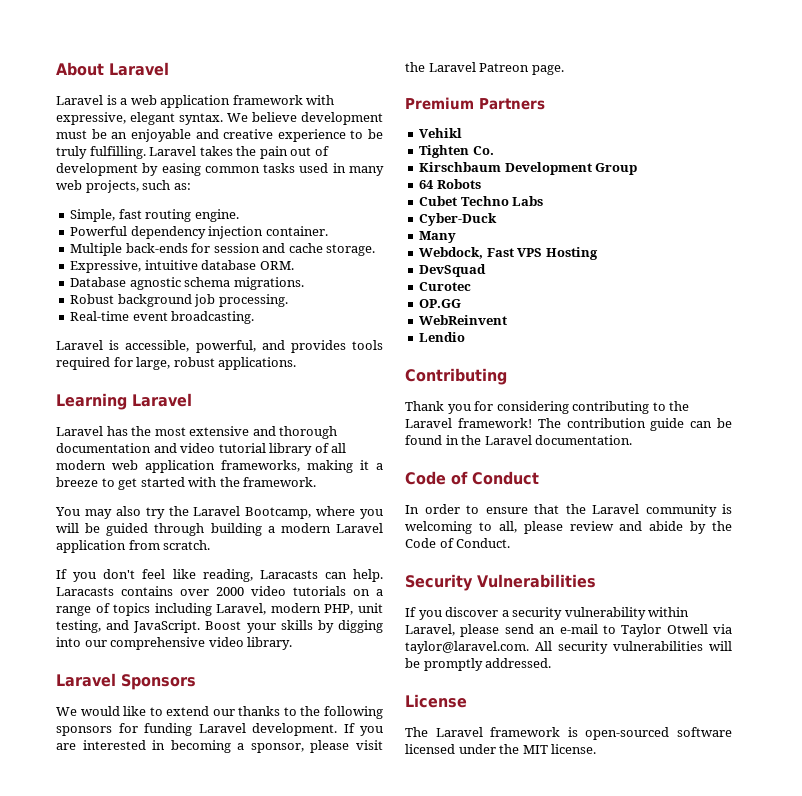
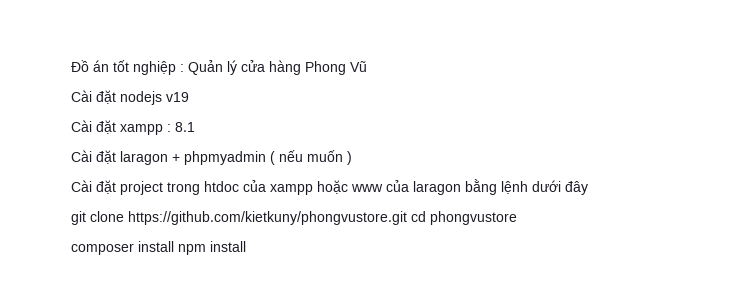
[56,62,169,76] [56,95,335,108] [56,112,383,125] [56,129,383,142] [56,146,329,159] [56,163,384,176] [56,180,191,193] [70,209,239,222] [70,226,328,239] [70,243,376,256] [70,260,294,273] [70,277,304,290] [70,294,288,307] [70,311,255,324] [56,340,383,353] [56,357,297,370] [56,393,192,410] [56,426,338,439] [56,443,347,456] [56,460,383,473] [56,477,317,490] [55,506,383,519] [56,523,384,536] [56,540,211,553] [56,569,383,582] [56,586,383,596] [56,603,383,616] [56,620,383,633] [56,637,293,650] [56,673,196,690] [56,706,384,719] [56,723,383,736] [56,740,383,753] [405,62,564,75] [405,97,545,110] [419,128,463,138] [419,145,494,158] [419,162,638,175] [419,179,481,189] [419,196,544,206] [419,213,498,226] [419,231,457,243] [419,247,598,260] [419,264,487,277] [419,282,472,291] [419,299,462,308] [419,315,508,325] [419,332,466,342] [405,368,507,385] [405,401,690,414] [405,418,732,431] [405,435,633,445] [405,471,539,485] [405,504,732,517] [405,521,732,534] [405,538,511,548] [405,574,596,591] [405,607,690,620] [405,624,732,637] [405,641,732,654] [405,658,552,671] [405,694,467,708] [405,727,732,740] [405,744,597,754] About Laravel // Laravel is a web application framework with expressive, elegant syntax. We believe development must be an enjoyable and creative experience to be truly fulfilling. Laravel takes the pain out of development by easing common tasks used in many web projects, such as: // Simple, fast routing engine. // Powerful dependency injection container. // Multiple back-ends for session and cache storage. // Expressive, intuitive database ORM. // Database agnostic schema migrations. // Robust background job processing. // Real-time event broadcasting. // Laravel is accessible, powerful, and provides tools required for large, robust applications. // Learning Laravel // Laravel has the most extensive and thorough documentation and video tutorial library of all modern web application frameworks, making it a breeze to get started with the framework. // You may also try the Laravel Bootcamp, where you will be guided through building a modern Laravel application from scratch. // If you don't feel like reading, Laracasts can help. Laracasts contains over 2000 video tutorials on a range of topics including Laravel, modern PHP, unit testing, and JavaScript. Boost your skills by digging into our comprehensive video library. // Laravel Sponsors // We would like to extend our thanks to the following sponsors for funding Laravel development. If you are interested in becoming a sponsor, please visit the Laravel Patreon page. // Premium Partners // Vehikl // Tighten Co. // Kirschbaum Development Group // 64 Robots // Cubet Techno Labs // Cyber-Duck // Many // Webdock, Fast VPS Hosting // DevSquad // Curotec // OP.GG // WebReinvent // Lendio // Contributing // Thank you for considering contributing to the Laravel framework! The contribution guide can be found in the Laravel documentation. // Code of Conduct // In order to ensure that the Laravel community is welcoming to all, please review and abide by the Code of Conduct. // Security Vulnerabilities // If you discover a security vulnerability within Laravel, please send an e-mail to Taylor Otwell via taylor@laravel.com. All security vulnerabilities will be promptly addressed. // License // The Laravel framework is open-sourced software licensed under the MIT license. -> [71,60,367,75] [71,90,189,105] [71,120,195,135] [71,150,352,165] [71,179,588,195] [71,211,517,225] [71,241,246,255] Đồ án tốt nghiệp : Quản lý cửa hàng Phong Vũ // Cài đặt nodejs v19 // Cài đặt xampp : 8.1 // Cài đặt laragon + phpmyadmin ( nếu muốn ) // Cài đặt project trong htdoc của xampp hoặc www của laragon bằng lệnh dưới đây // git clone https://github.com/kietkuny/phongvustore.git cd phongvustore // composer install npm install

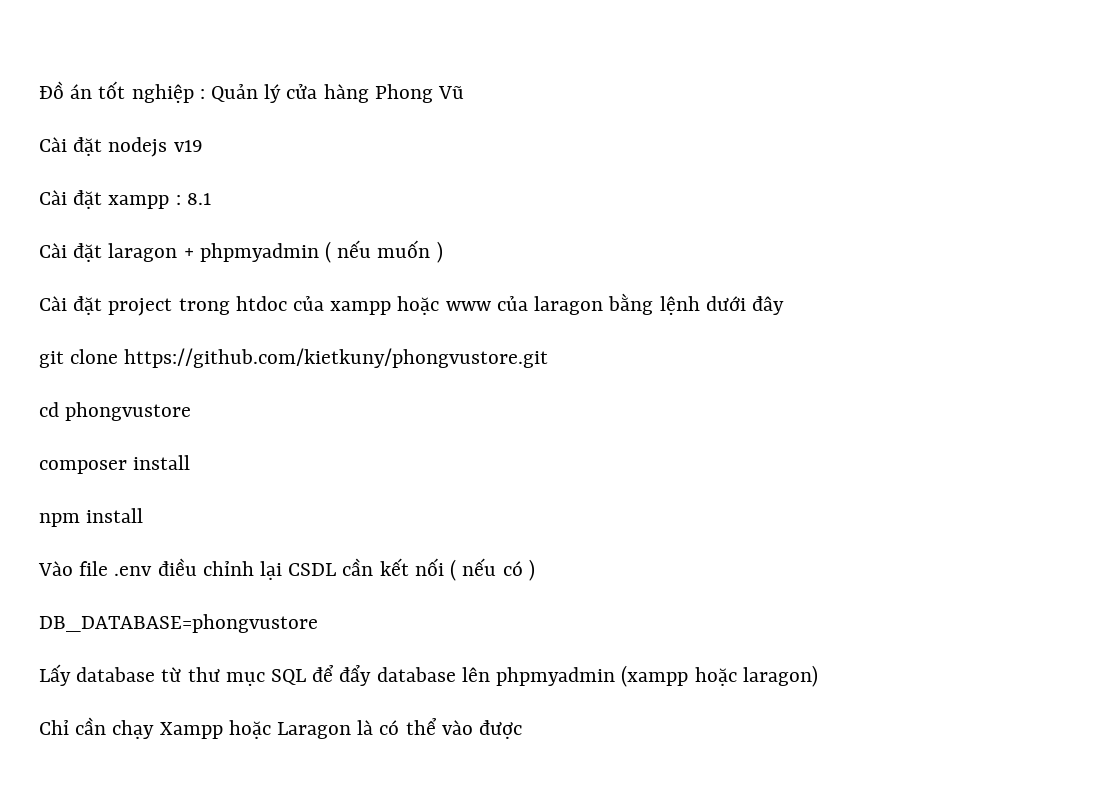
(407, 218) none -> (549, 358) //
(174, 246) none -> (191, 462) //
(246, 246) none -> [38,558,535,581] [39,614,318,633] [39,664,818,687] [39,717,523,739] // Vào file .env điều chỉnh lại CSDL cần kết nối ( nếu có ) // DB_DATABASE=phongvustore // Lấy database từ thư mục SQL để đẩy database lên phpmyadmin (xampp hoặc laragon) // Chỉ cần chạy Xampp hoặc Laragon là có thể vào được

